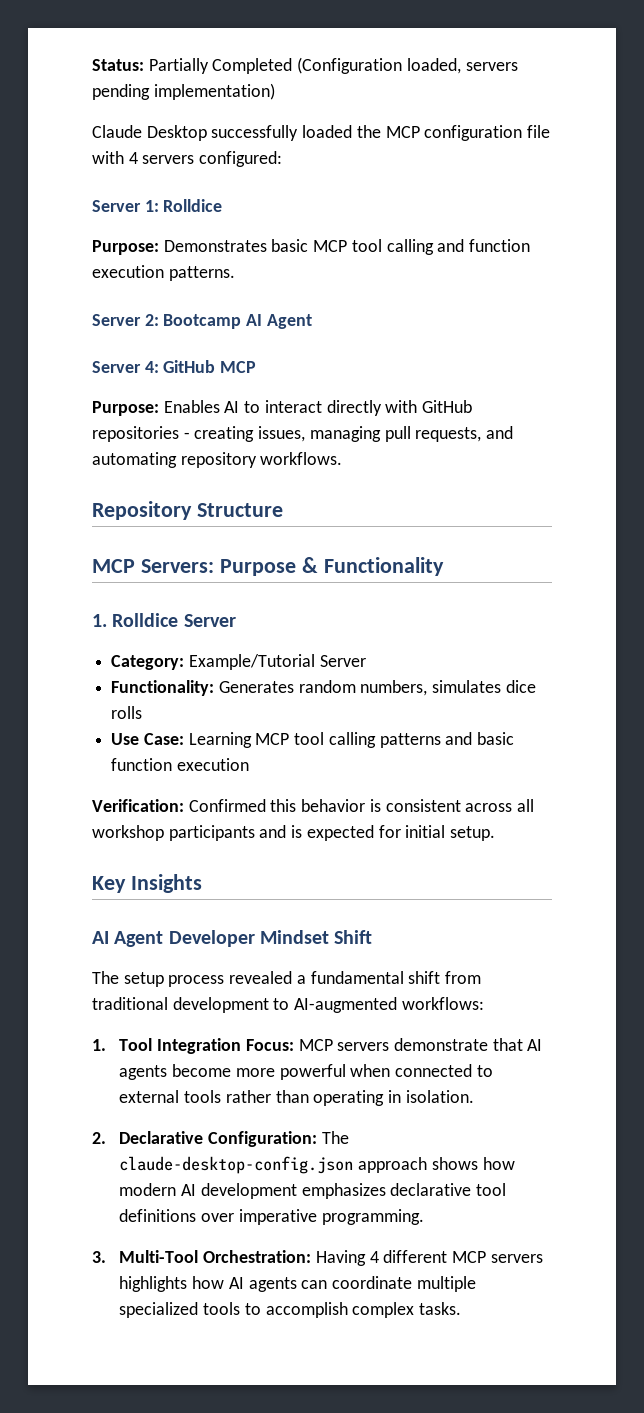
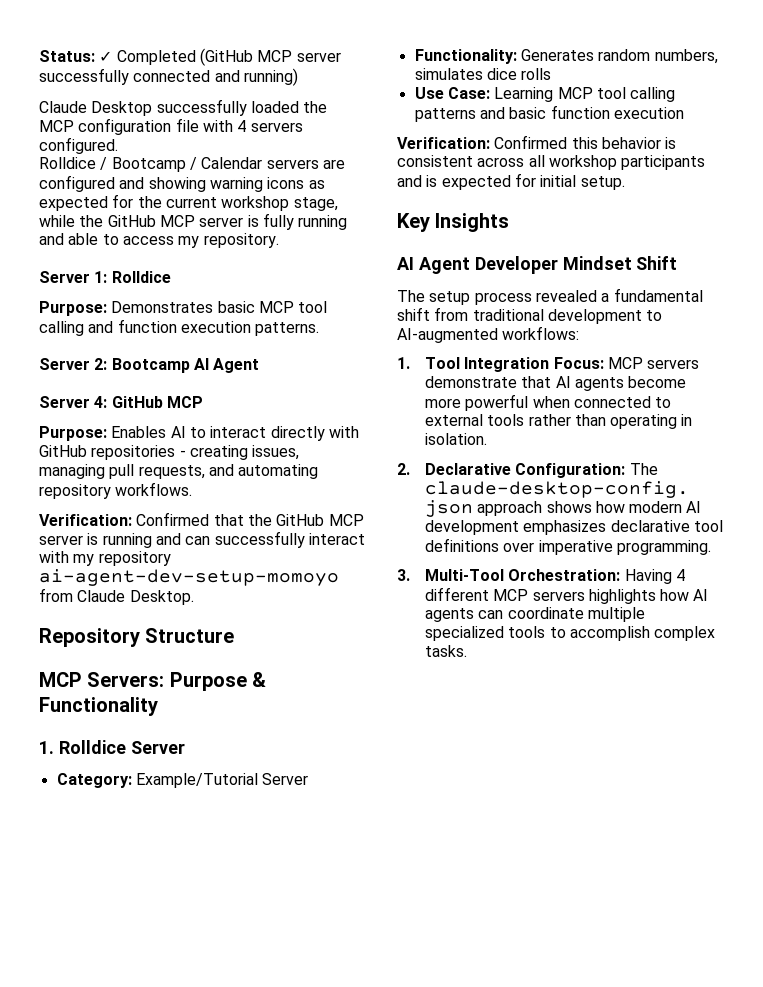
[148,57,518,74] [92,83,275,100] Partially Completed (Configuration loaded, servers pending implementation) -> [99,48,341,66] [39,68,298,86] ✓ Completed (GitHub MCP server successfully connected and running)
[199,151,283,167] configured: -> [39,137,118,154] [39,157,345,172] [39,175,325,192] [39,194,338,211] [39,213,348,230] [39,233,279,248] configured. // Rolldice / Bootcamp / Calendar servers are configured and showing warning icons as expected for the current workshop stage, while the GitHub MCP server is fully running and able to access my repository.
(343, 458) none -> [39,512,364,526] [39,531,365,548] [39,551,171,566] [39,569,339,586] [39,588,194,605] // Verification: Confirmed that the GitHub MCP server is running and can successfully interact with my repository ai-agent-dev-setup-momoyo from Claude Desktop.

